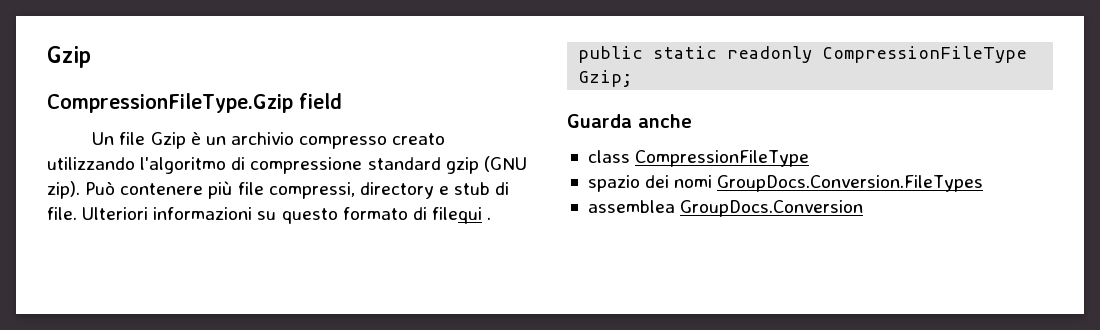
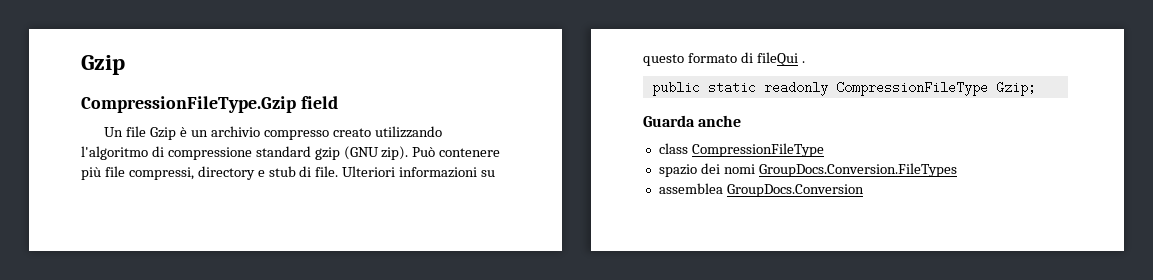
[431,207,482,224] filequi -> [756,52,798,66] fileQui

